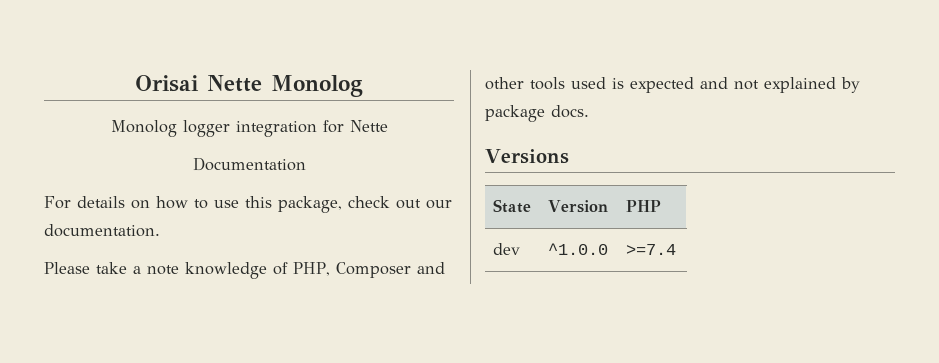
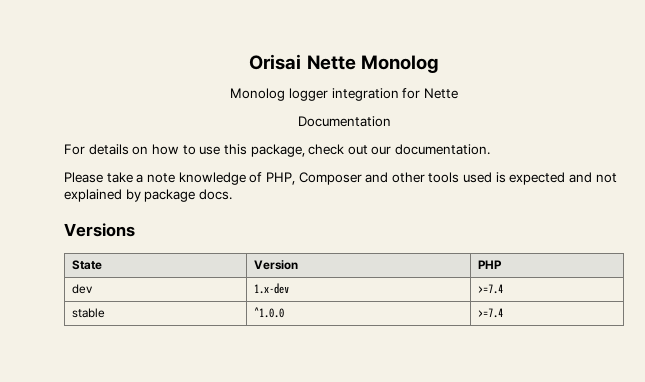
(521, 249) none -> [253,283,289,294] [477,284,503,294] [71,308,105,318] | 1.x-dev | >=7.4 // stable

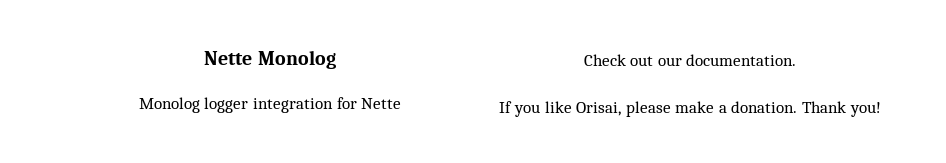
[249,54,302,70] Orisai -> (204, 58) none
[297,116,391,127] [64,144,491,157] [64,172,617,185] [64,189,232,202] [64,223,135,237] [71,260,102,270] [253,260,298,270] [477,260,502,269] [71,284,93,294] [253,283,289,294] [477,284,503,294] [71,308,105,318] [253,307,284,318] [477,308,503,318] Documentation // For details on how to use this package, check out our documentation. // Please take a note knowledge of PHP, Composer and other tools used is expected and not explained by package docs. // Versions // State | Version | PHP // dev | 1.x-dev | >=7.4 // stable | ^1.0.0 | >=7.4 -> [583,54,797,66] [499,101,881,117] Check out our documentation. // If you like Orisai, please make a donation. Thank you!

